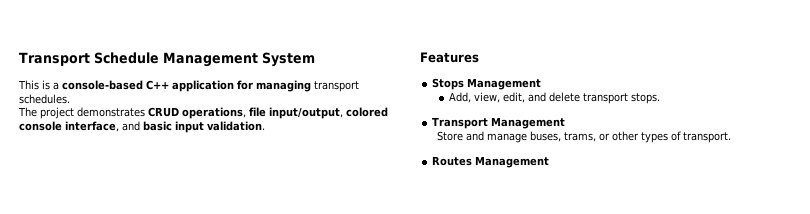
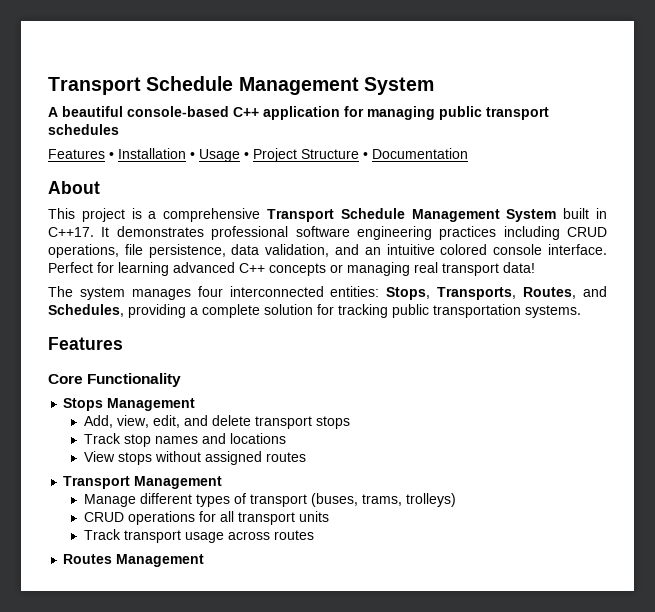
[18,80,59,90] This is a -> [48,106,123,117] A beautiful
[314,81,359,92] [19,94,70,104] [18,107,388,119] [19,121,265,133] [420,52,479,63] transport schedules. // The project demonstrates CRUD operations, file input/output, colored console interface, and basic input validation. // Features -> [439,106,549,120] [48,124,119,135] [48,148,468,162] [48,181,100,194] [48,208,607,222] [48,226,607,240] [48,244,608,258] [48,262,535,276] [48,286,608,300] [48,304,581,318] [48,337,123,350] [48,373,182,387] public transport schedules // Features • Installation • Usage • Project Structure • Documentation // About // This project is a comprehensive Transport Schedule Management System built in C++17. It demonstrates professional software engineering practices including CRUD operations, file persistence, data validation, and an intuitive colored console interface. Perfect for learning advanced C++ concepts or managing real transport data! // The system manages four interconnected entities: Stops, Transports, Routes, and Schedules, providing a complete solution for tracking public transportation systems. // Features // Core Functionality
[631,93,661,104] [432,117,566,129] [437,131,732,143] stops. // Transport Management // Store and manage buses, trams, or other types of transport. -> [316,416,351,429] [84,433,287,447] [84,451,307,465] [63,476,223,489] [84,493,457,507] [84,511,330,525] [84,529,315,543] stops // Track stop names and locations // View stops without assigned routes // Transport Management // Manage different types of transport (buses, trams, trolleys) // CRUD operations for all transport units // Track transport usage across routes

